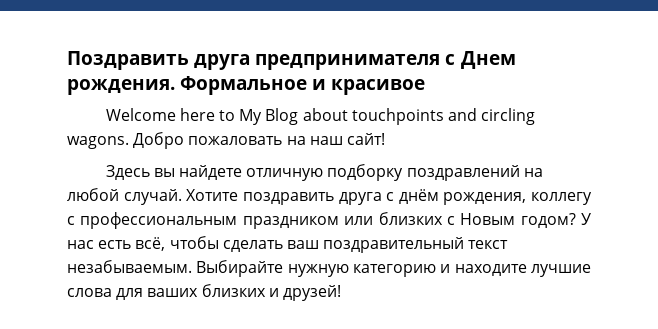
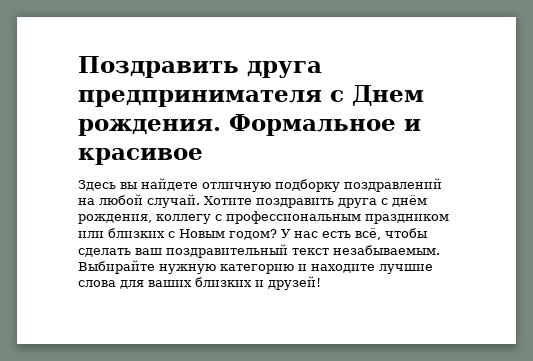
[105,108,536,125] [67,132,385,149] // Welcome here to My Blog about touchpoints and circling wagons. Добро пожаловать на наш сайт! -> (203, 156) none

